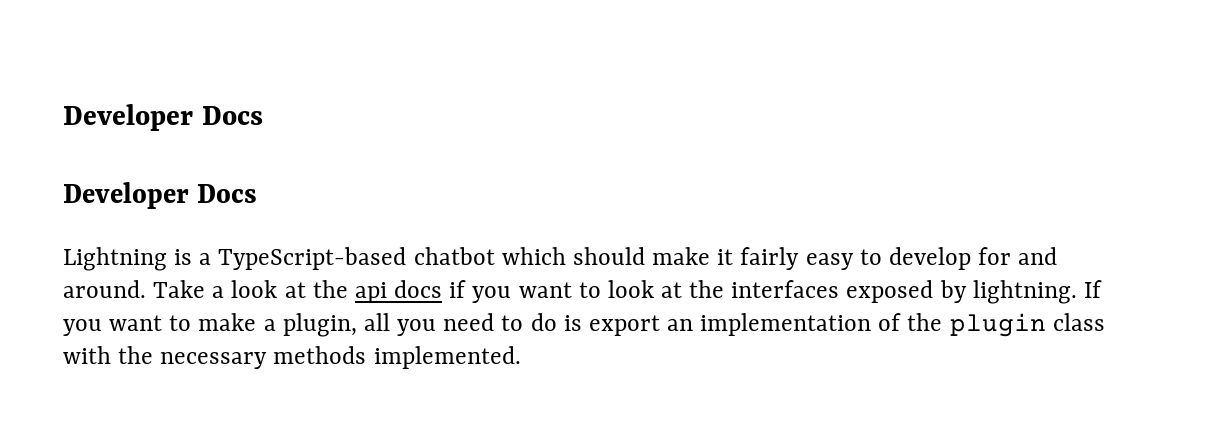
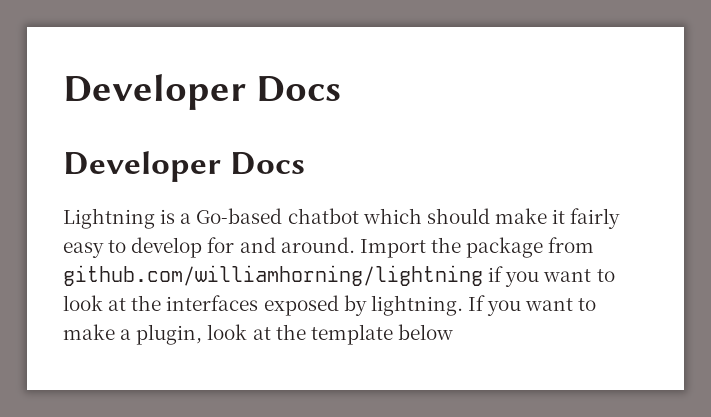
[218,247,407,270] TypeScript-based -> [196,208,283,224] Go-based
[153,280,443,303] Take a look at the api docs -> [359,237,595,258] [63,265,483,286] Import the package from github.com/williamhorning/lightning
[363,313,1105,337] [63,346,521,369] all you need to do is export an implementation of the plugin class with the necessary methods implemented. -> [207,324,453,345] look at the template below

